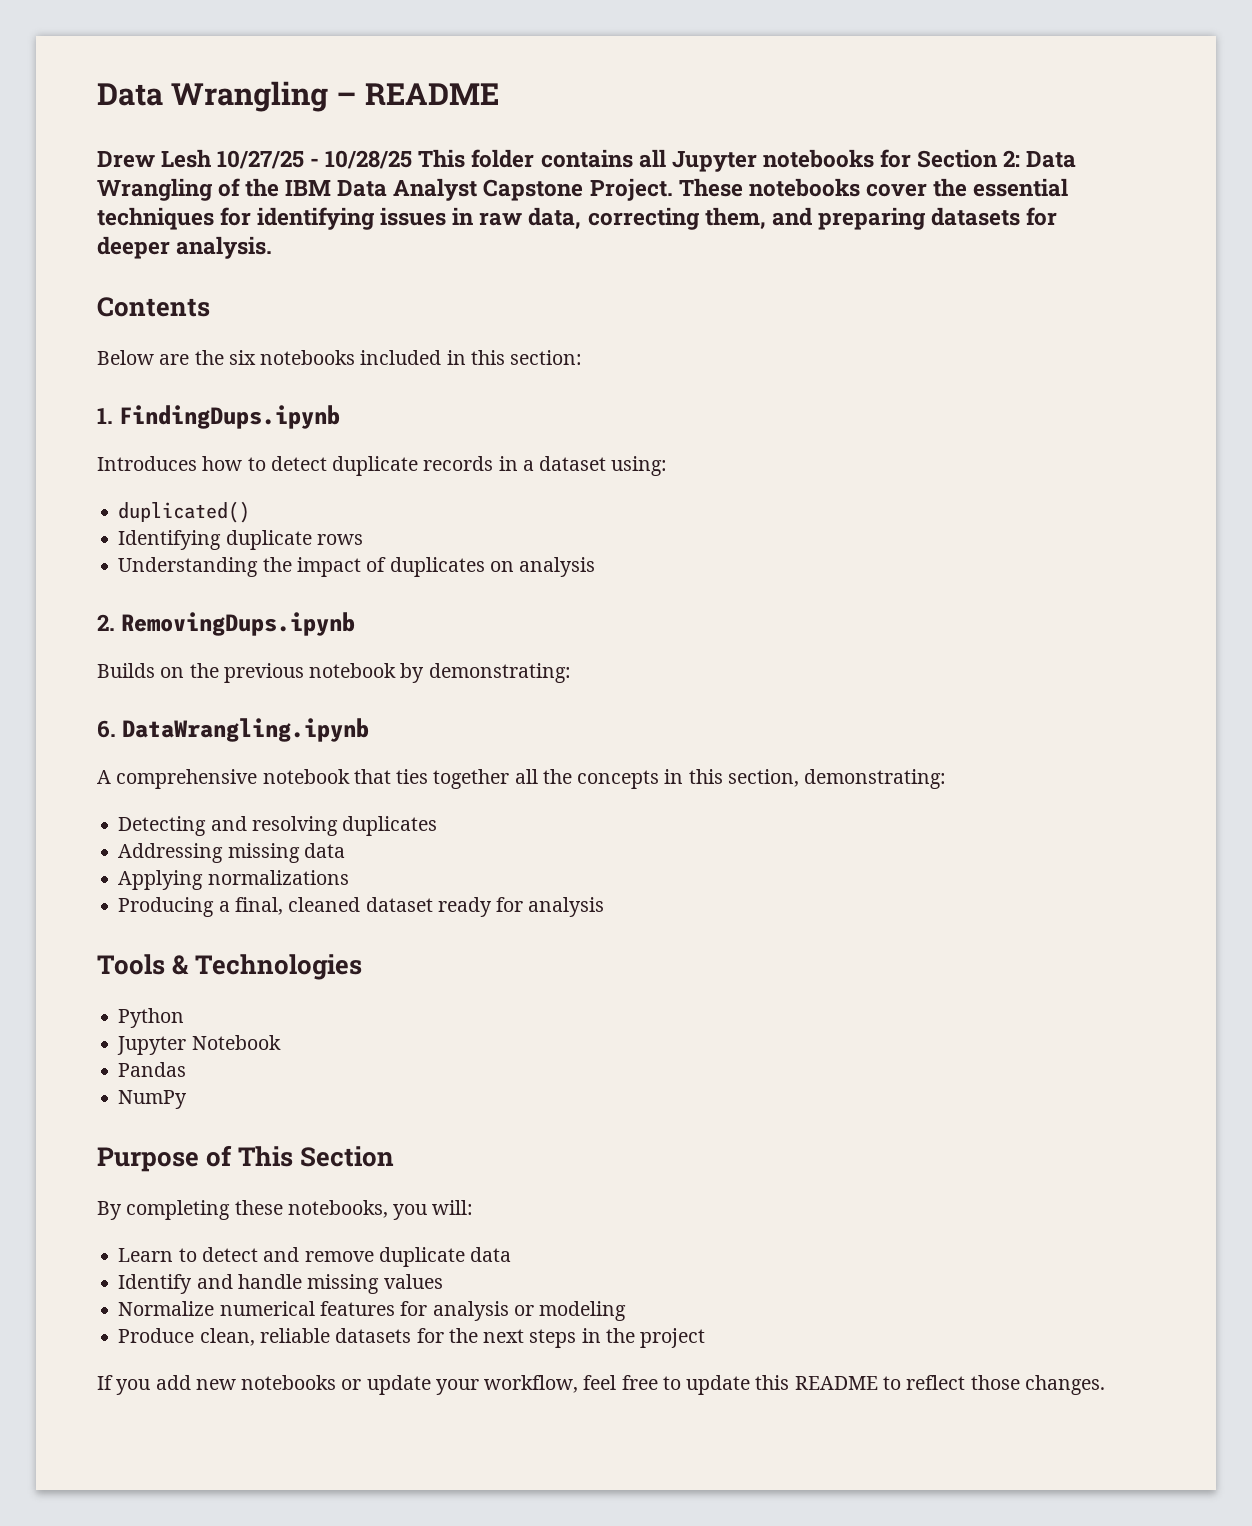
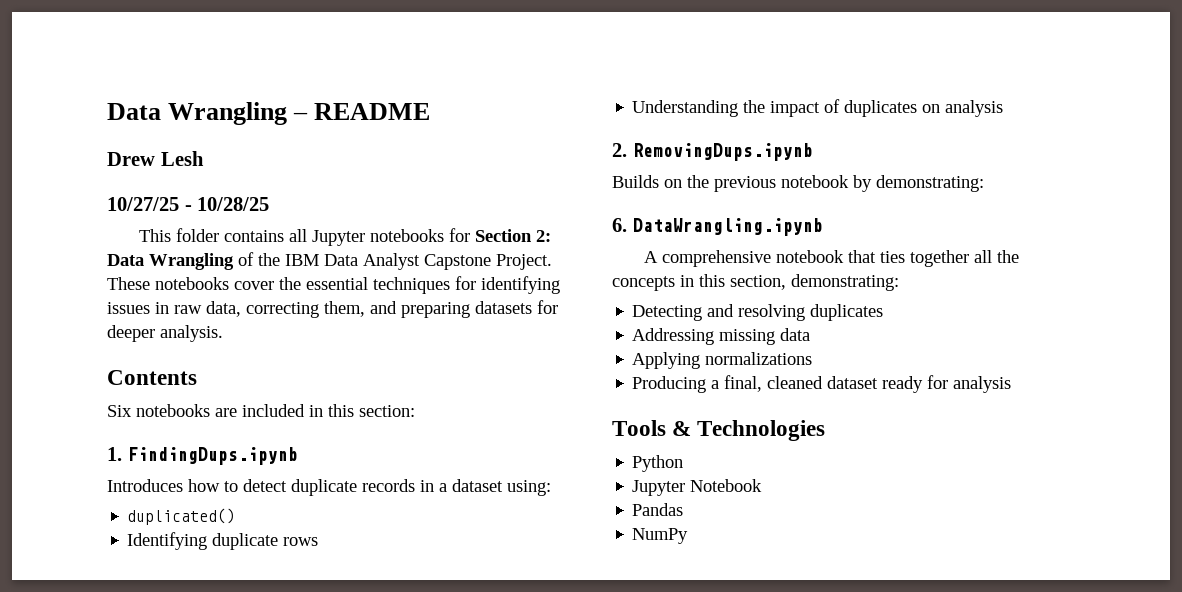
(212, 158) none -> (204, 158) //
(413, 159) none -> (270, 204) //
[97,350,356,365] Below are the six notebooks -> [107,404,237,417] Six notebooks are
[97,1145,395,1172] [97,1200,474,1220] [118,1247,512,1267] [118,1274,443,1294] [118,1301,627,1321] [118,1328,706,1348] [97,1375,1105,1395] // Purpose of This Section // By completing these notebooks, you will: // Learn to detect and remove duplicate data // Identify and handle missing values // Normalize numerical features for analysis or modeling // Produce clean, reliable datasets for the next steps in the project // If you add new notebooks or update your workflow, feel free to update this README to reflect those changes. -> (689, 536) none

